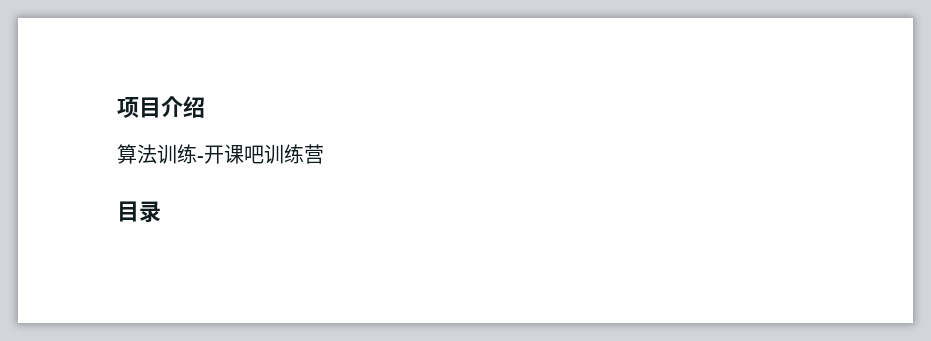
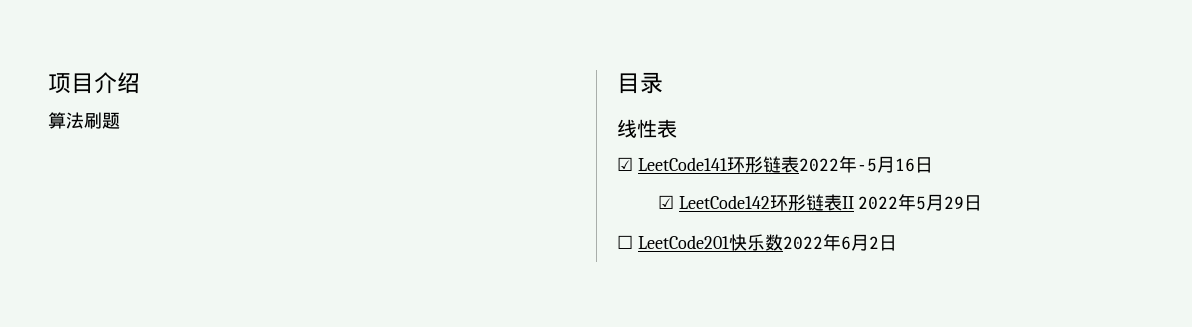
[157,144,324,164] [117,201,161,223] 训练-开课吧训练营 // 目录 -> [84,112,120,129] [617,72,663,94] [617,119,677,138] [617,156,933,173] [657,194,983,211] [617,234,897,251] 刷题 // 目录 // 线性表 // ☑ LeetCode141环形链表2022年-5月16日 // ☑ LeetCode142环形链表II 2022年5月29日 // ☐ LeetCode201快乐数2022年6月2日

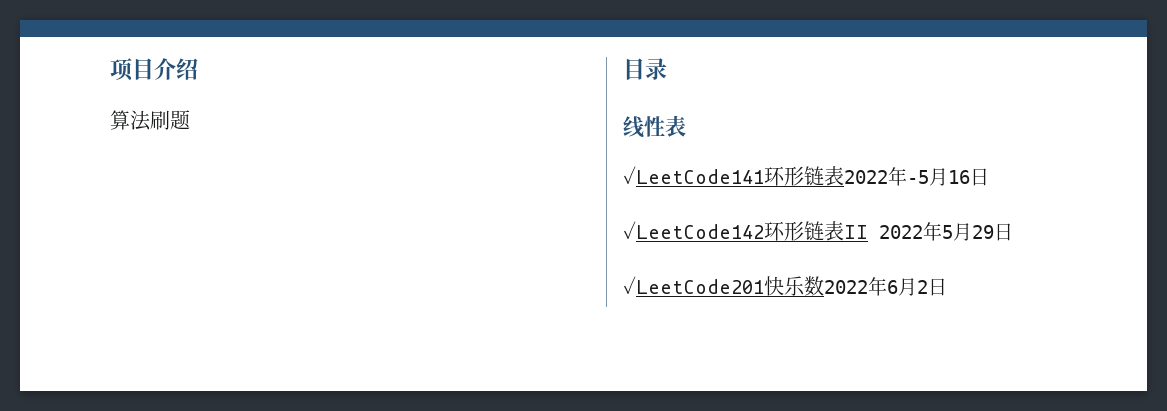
[617,157,727,171] ☑ LeetCode141 -> [623,166,764,184] ✓LeetCode141
[657,195,770,209] ☑ LeetCode142 -> [623,221,764,239] ✓LeetCode142
[617,235,729,249] ☐ LeetCode201 -> [623,276,764,294] ✓LeetCode201

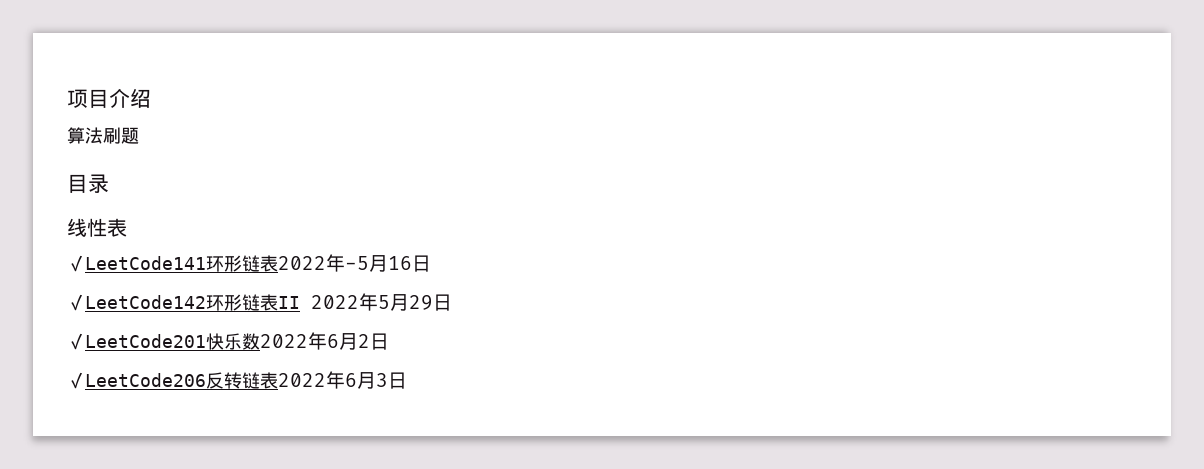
(947, 287) none -> [67,371,407,389] // ✓LeetCode206反转链表2022年6月3日

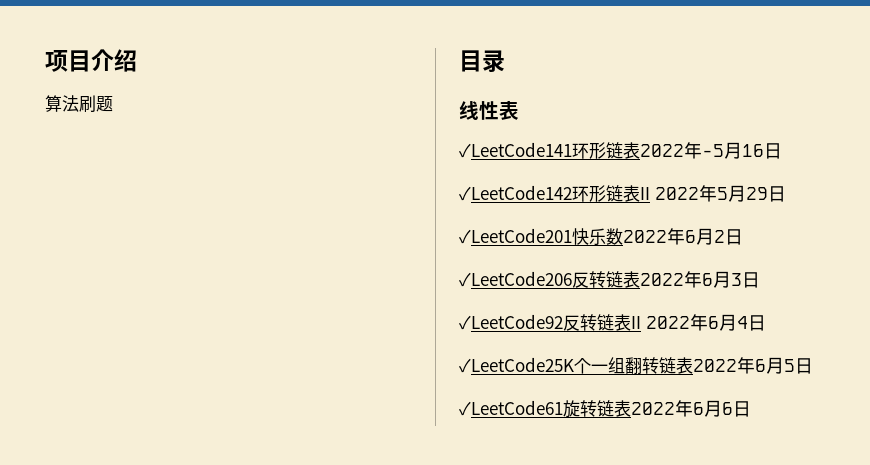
(407, 380) none -> [459,314,766,331] [459,357,813,374] [459,400,751,418] // ✓LeetCode92反转链表II 2022年6月4日 // ✓LeetCode25K个一组翻转链表2022年6月5日 // ✓LeetCode61旋转链表2022年6月6日

